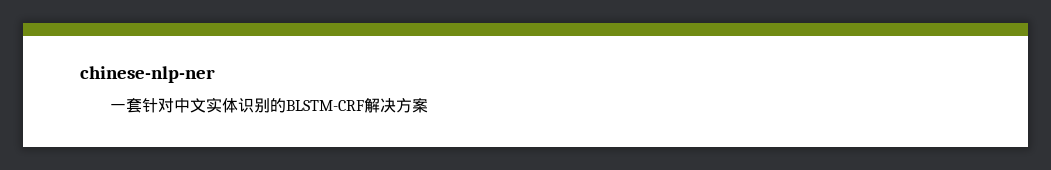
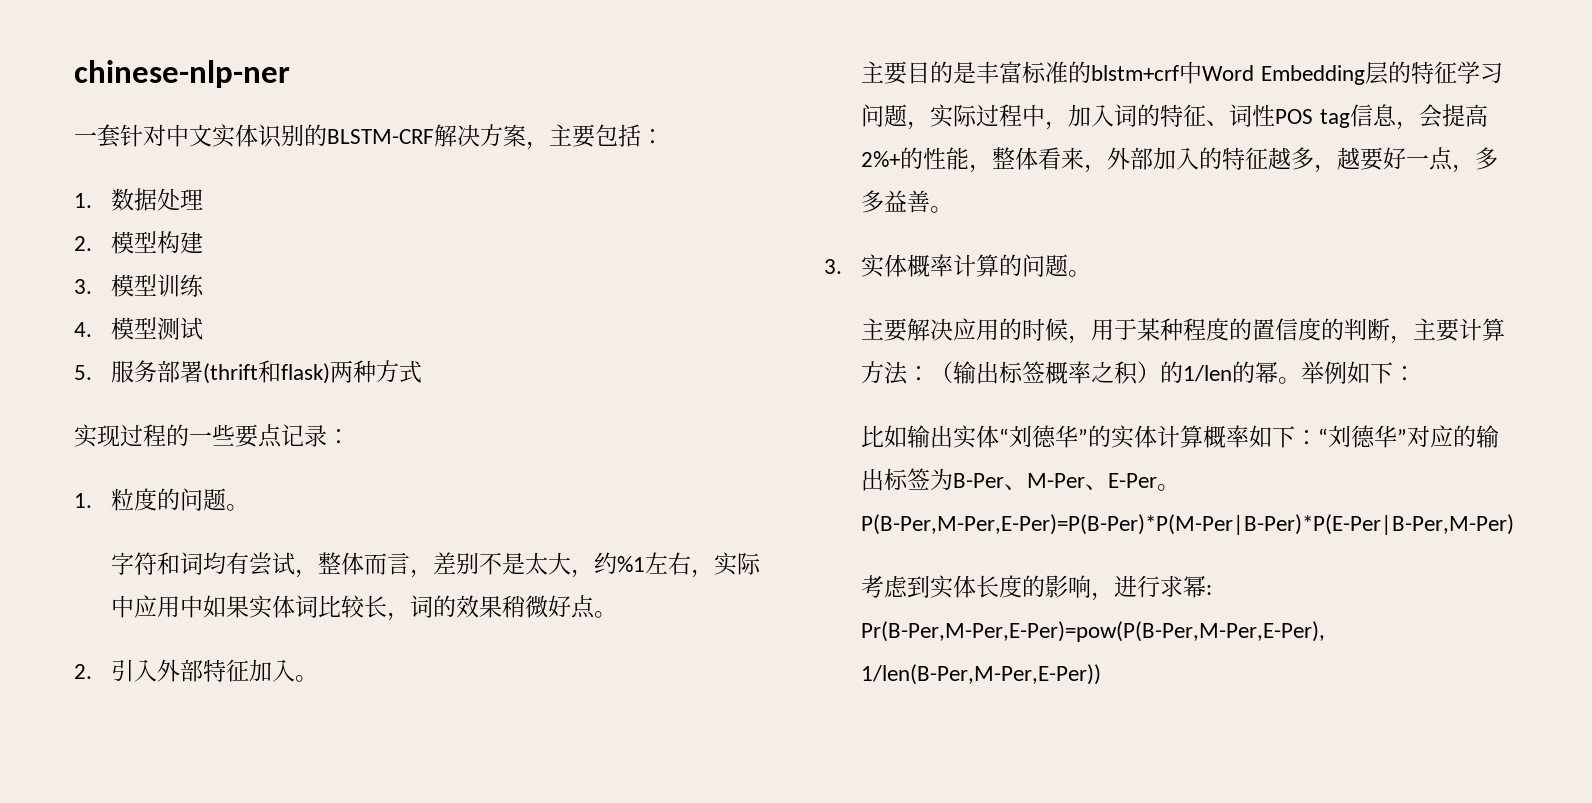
(429, 105) none -> [526,124,664,150] [74,188,204,211] [74,231,204,254] [74,274,205,297] [74,317,204,340] [74,360,423,384] [74,424,350,448] [74,488,250,511] [111,552,762,578] [111,595,618,621] [74,659,319,682] [861,61,1503,85] [861,104,1488,130] [861,147,1499,173] [861,190,954,213] [824,254,1092,278] [861,318,1506,344] [861,361,1417,385] [861,425,1500,449] [861,468,1181,491] [861,514,1515,535] [861,575,1213,601] [861,621,1326,642] [861,664,1102,685] ，主要包括： // 1.数据处理 // 2.模型构建 // 3.模型训练 // 4.模型测试 // 5.服务部署(thrift和flask)两种方式 // 实现过程的一些要点记录： // 1.粒度的问题。 // 字符和词均有尝试，整体而言，差别不是太大，约%1左右，实际中应用中如果实体词比较长，词的效果稍微好点。 // 2.引入外部特征加入。 // 主要目的是丰富标准的blstm+crf中Word Embedding层的特征学习问题，实际过程中，加入词的特征、词性POS tag信息，会提高2%+的性能，整体看来，外部加入的特征越多，越要好一点，多多益善。 // 3.实体概率计算的问题。 // 主要解决应用的时候，用于某种程度的置信度的判断，主要计算方法：（输出标签概率之积）的1/len的幂。举例如下： // 比如输出实体“刘德华”的实体计算概率如下：“刘德华”对应的输出标签为B-Per、M-Per、E-Per。P(B-Per,M-Per,E-Per)=P(B-Per)*P(M-Per|B-Per)*P(E-Per|B-Per,M-Per) // 考虑到实体长度的影响，进行求幂: Pr(B-Per,M-Per,E-Per)=pow(P(B-Per,M-Per,E-Per), 1/len(B-Per,M-Per,E-Per))

